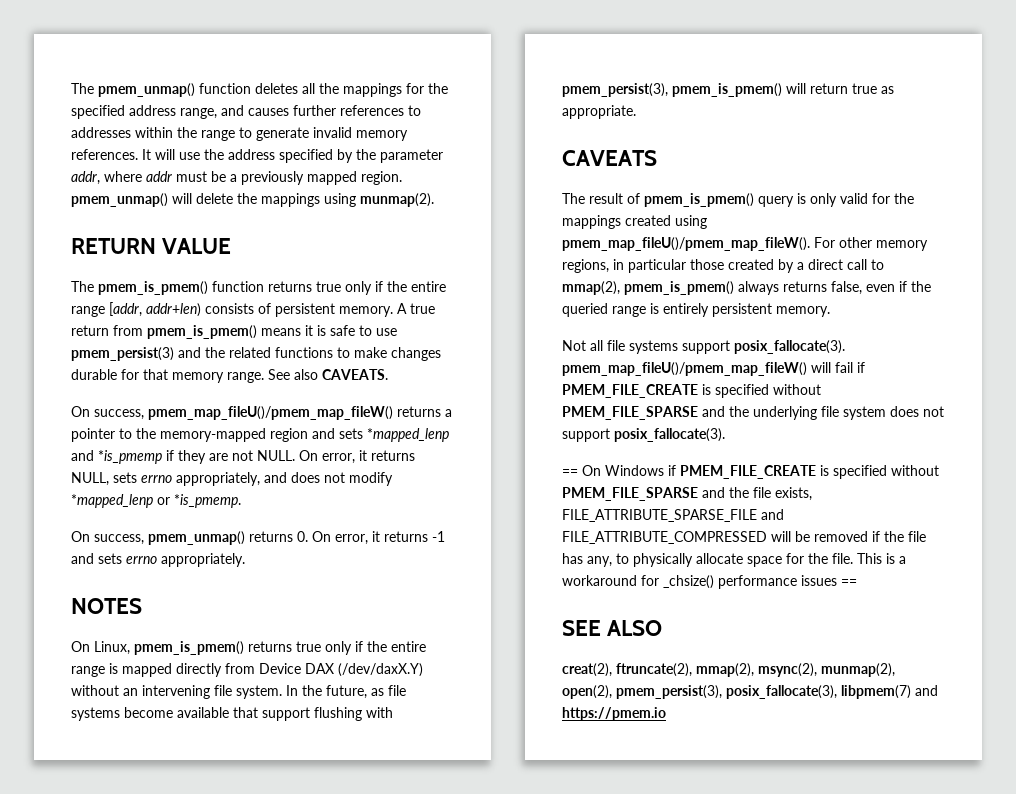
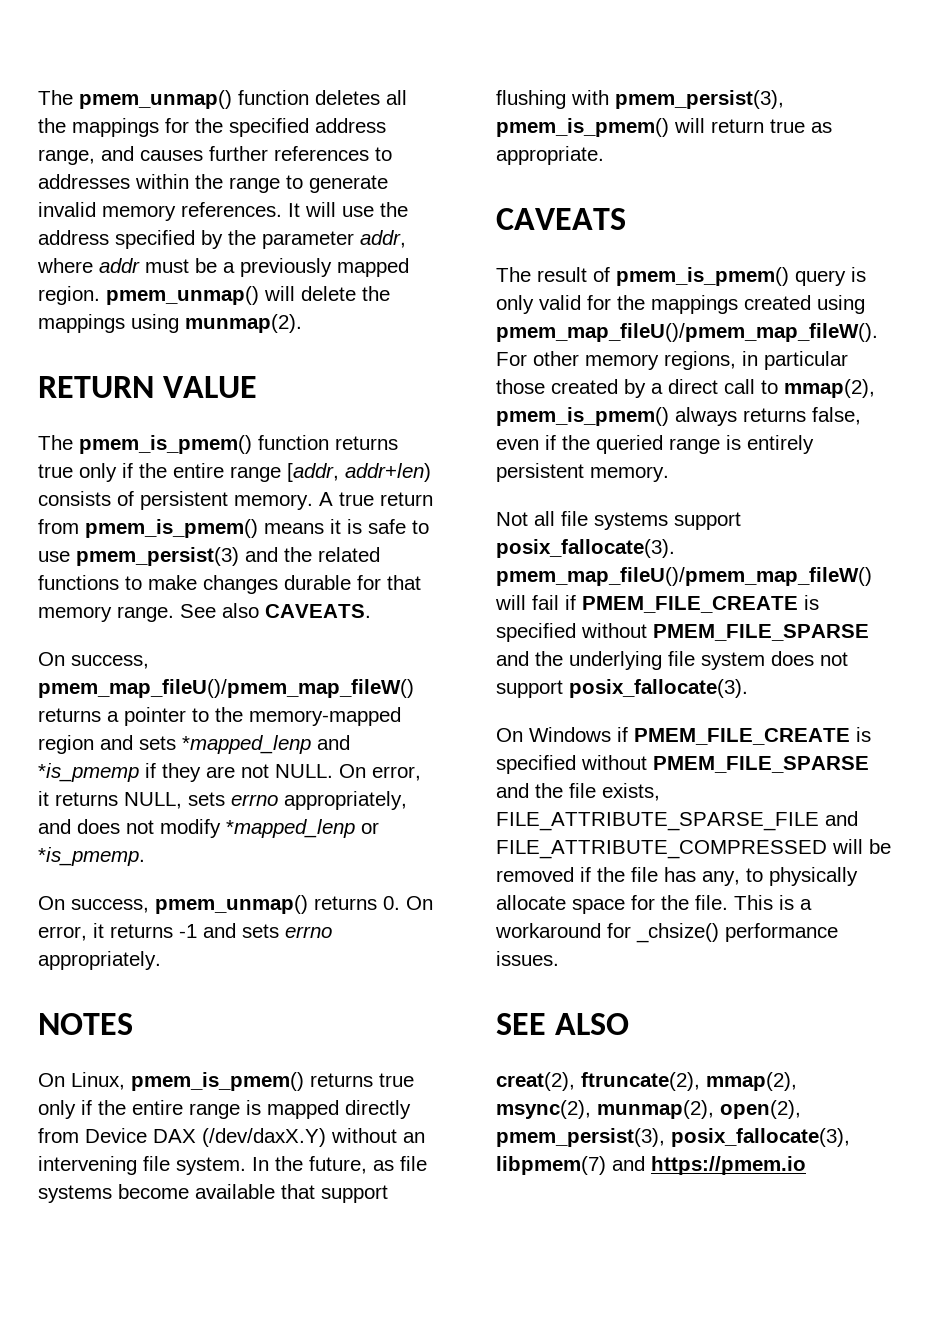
[562,469,578,476] == -> (748, 688) none
[801,575,857,586] issues == -> [496,951,559,966] issues.

